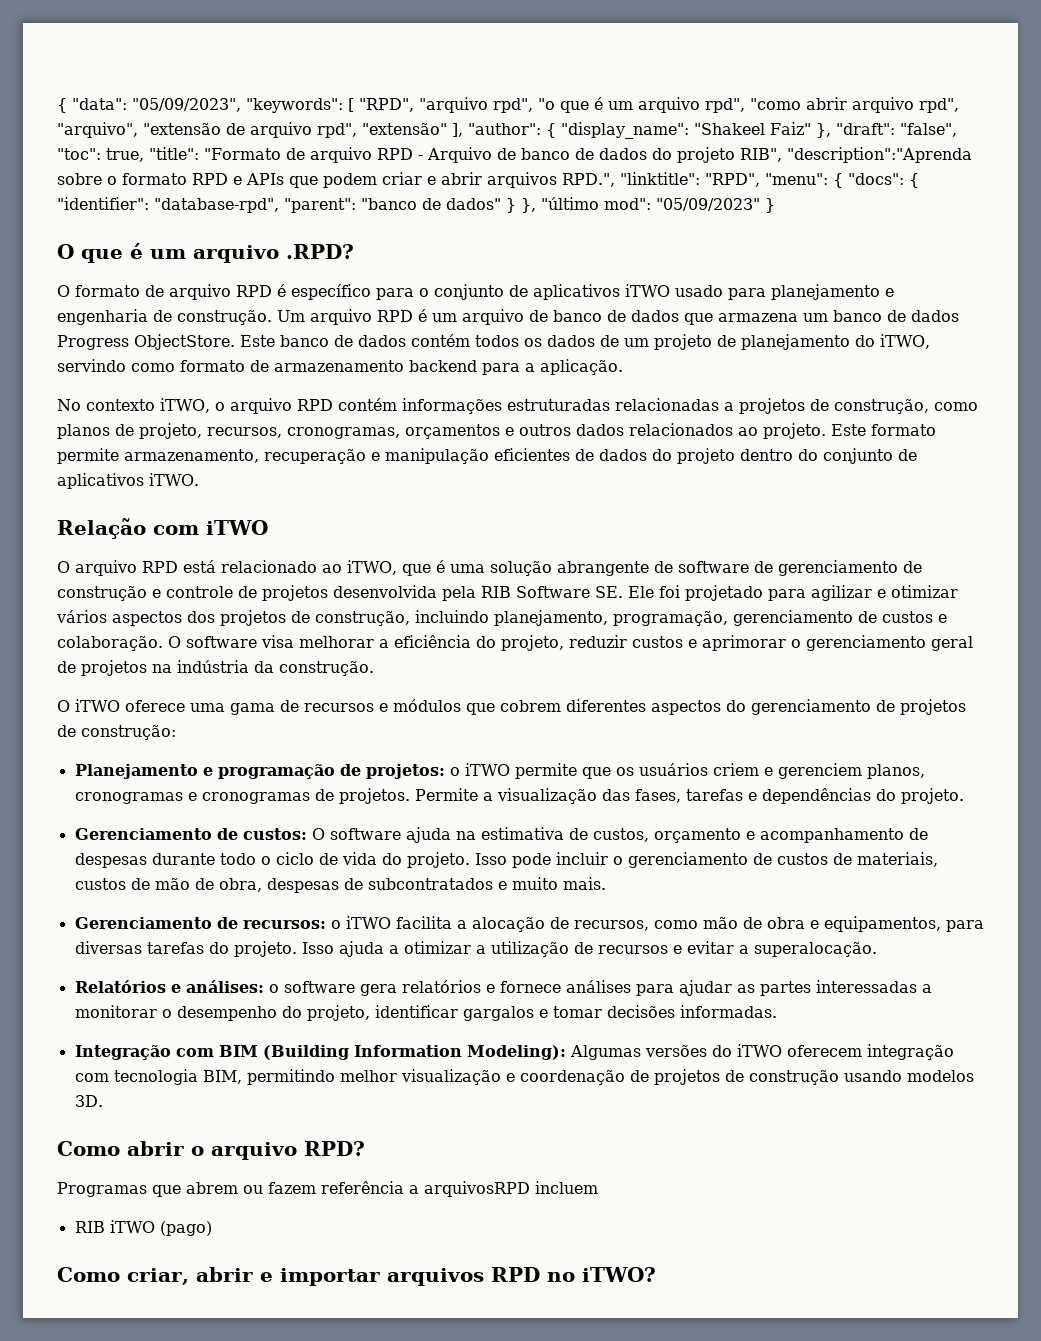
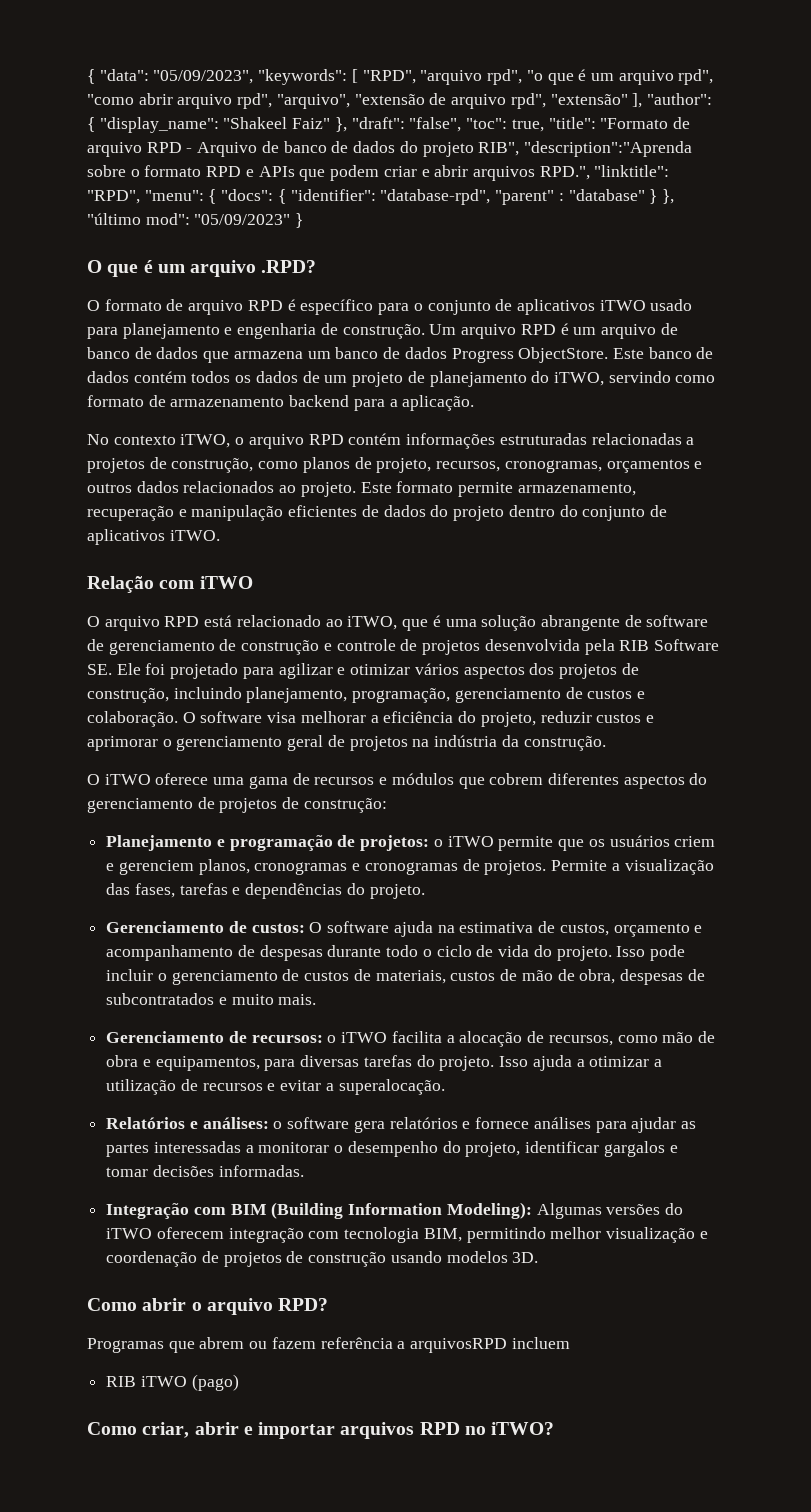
[284,198,501,213] "parent": "banco de dados" -> [495,189,645,205] "parent" : "database"

